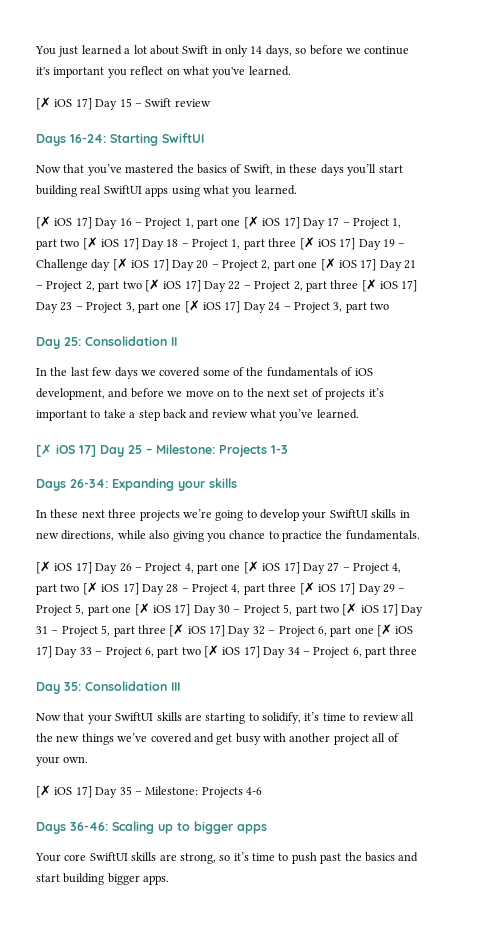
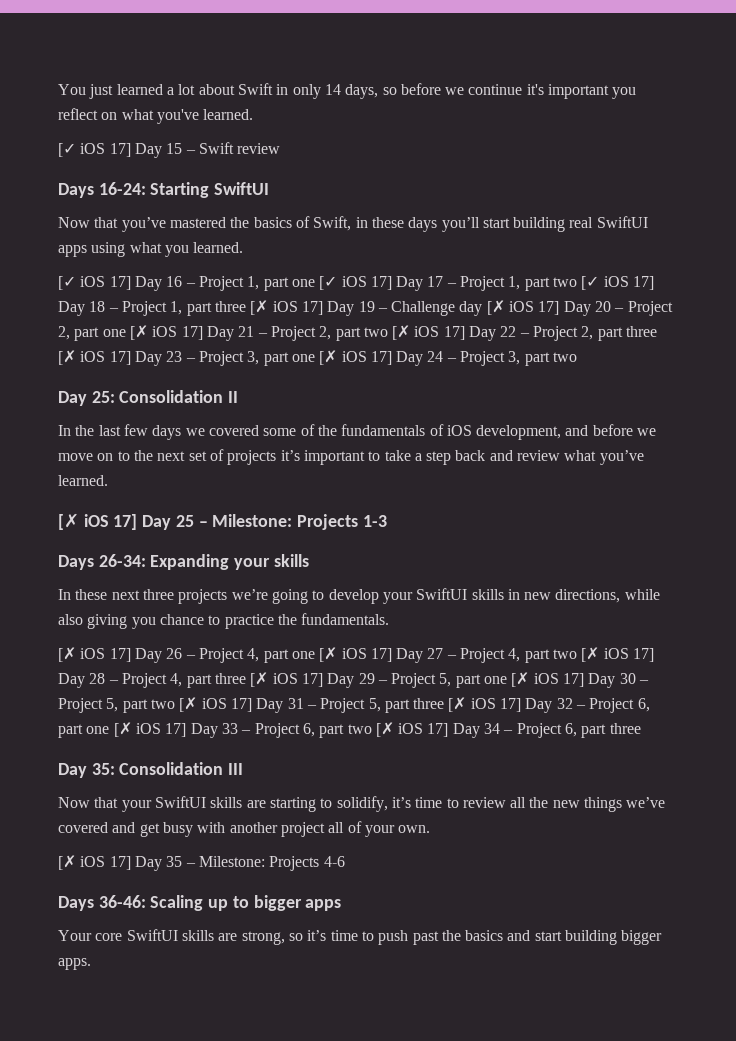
[36,97,51,110] [✗ -> [58,143,76,157] [✓
[36,216,51,229] [✗ -> [58,276,76,290] [✓
[243,216,259,229] [✗ -> [319,276,338,290] [✓
[82,237,98,250] [✗ -> [581,276,600,290] [✓

